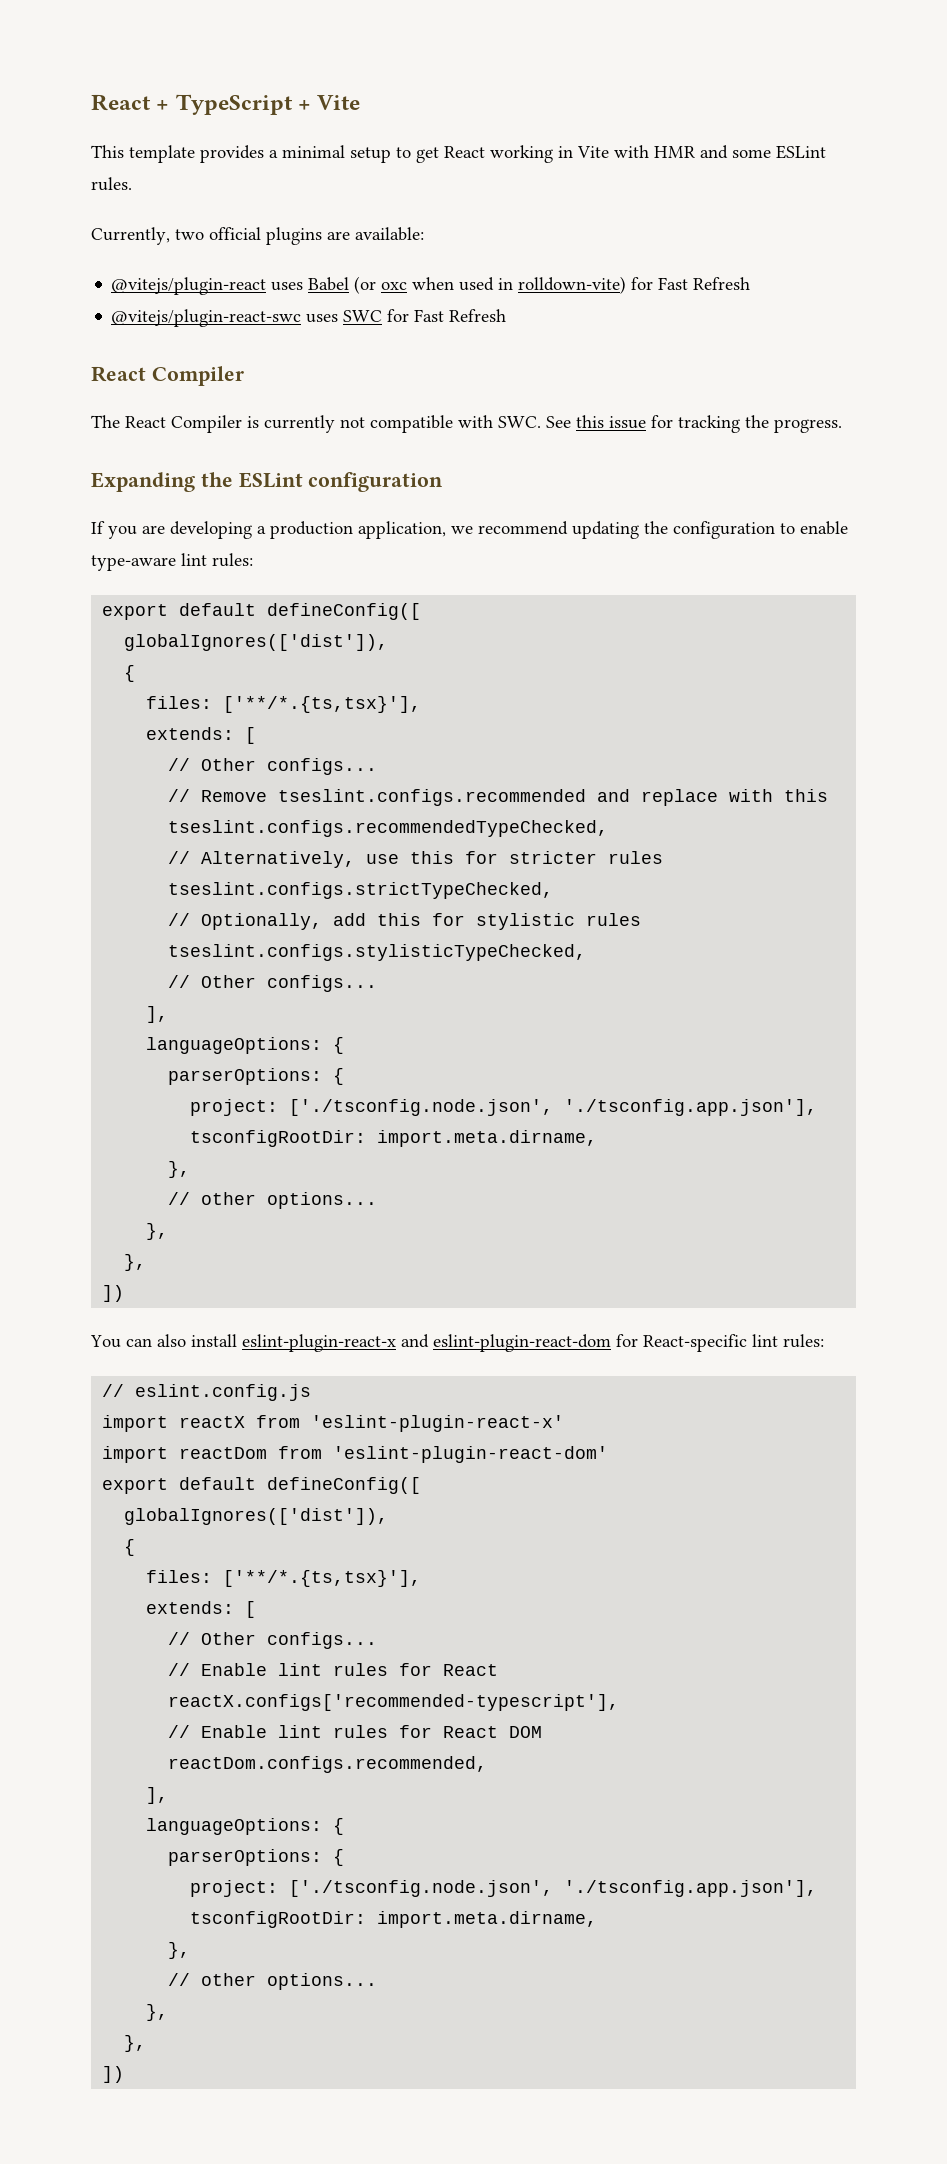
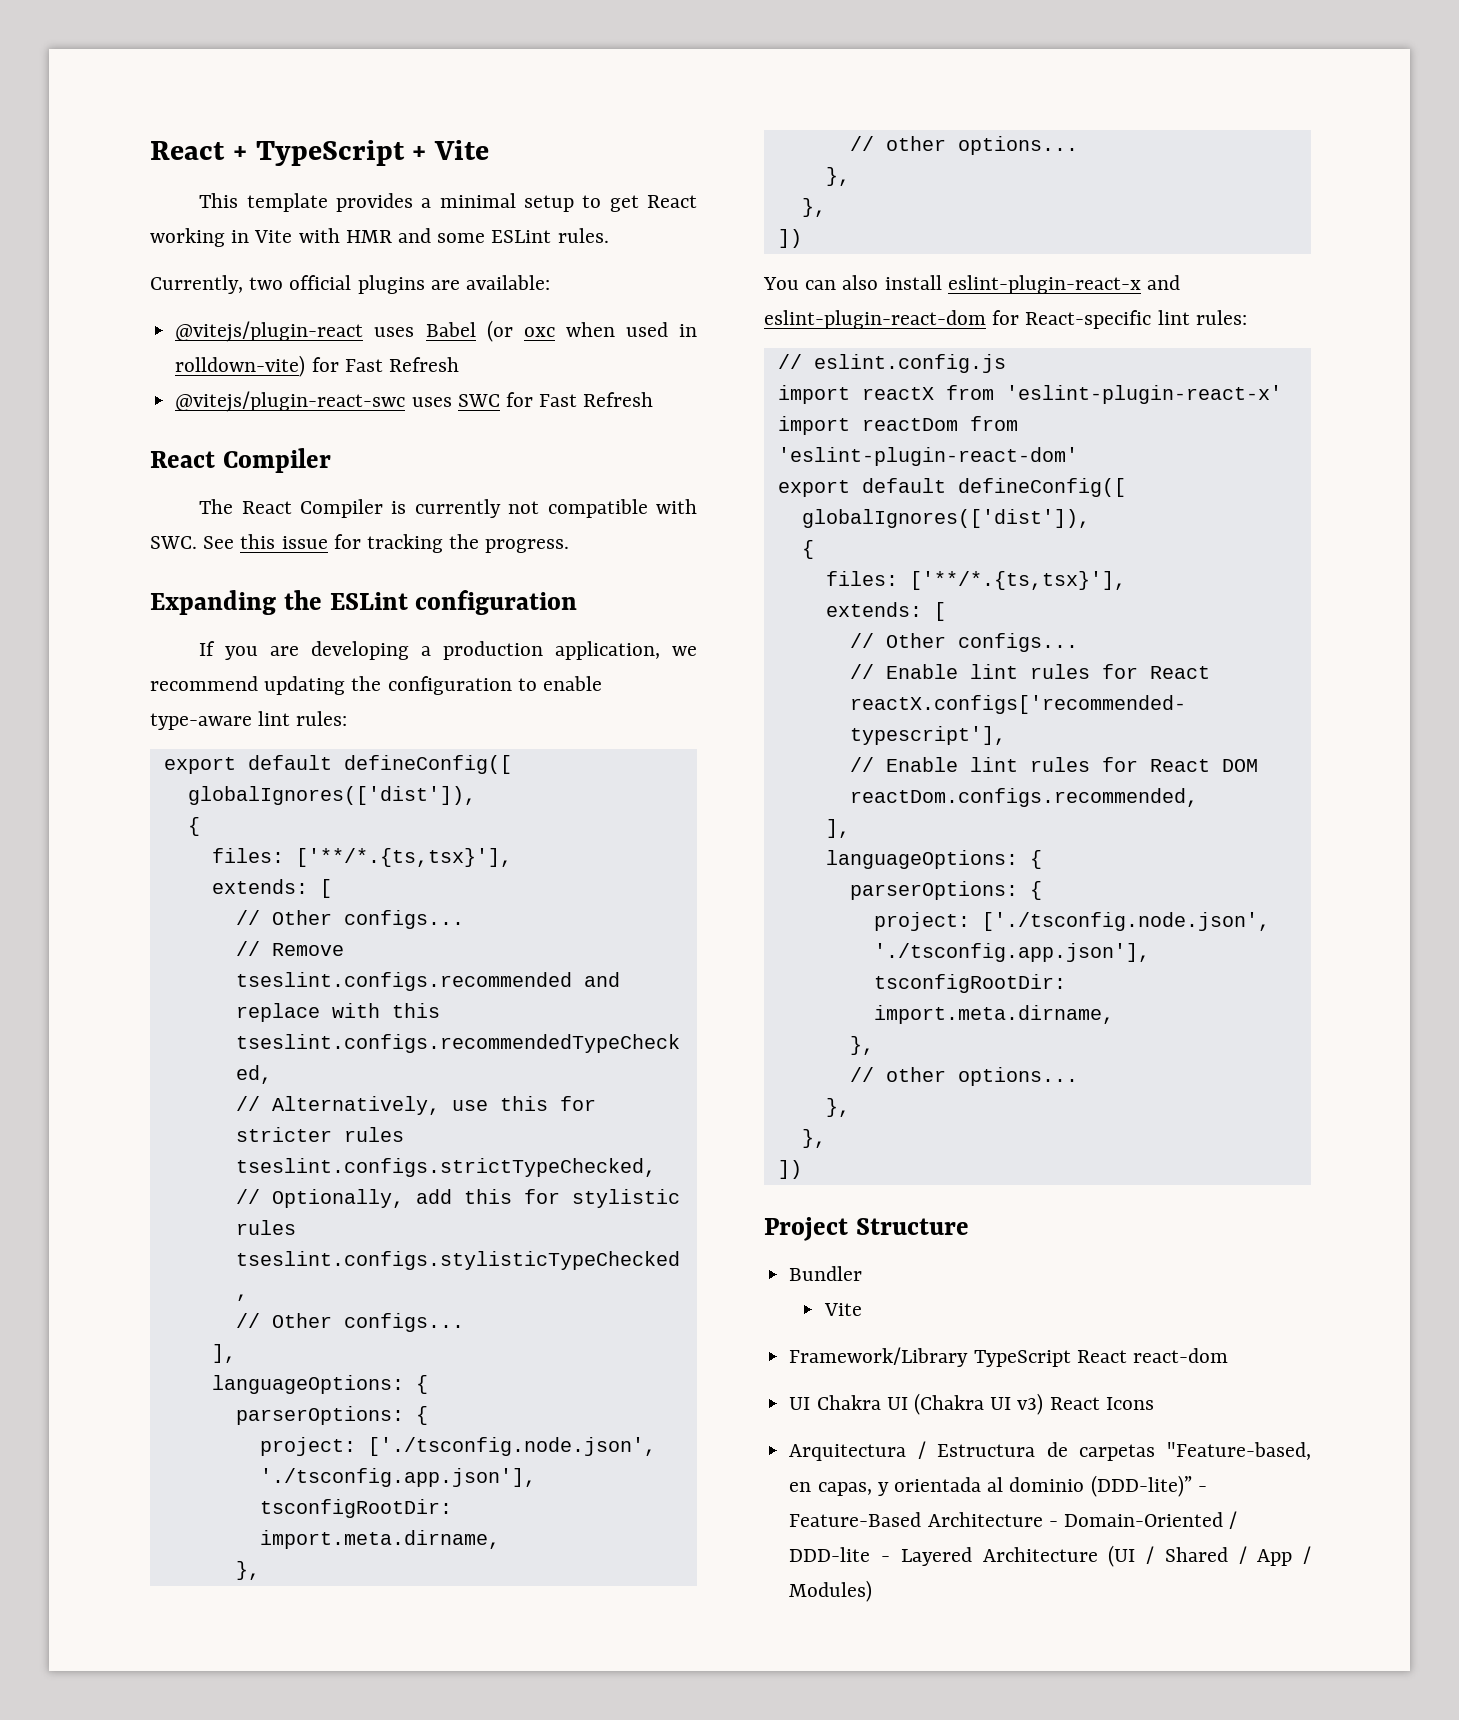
(125, 2074) none -> [764,1217,969,1241] [789,1266,863,1281] [823,1303,862,1316] [789,1347,1228,1367] [789,1393,1154,1415] [789,1441,1311,1461] [789,1475,1207,1497] [789,1511,1238,1529] [789,1545,1311,1567] [789,1580,873,1602] // Project Structure // Bundler // Vite // Framework/Library TypeScript React react-dom // UI Chakra UI (Chakra UI v3) React Icons // Arquitectura / Estructura de carpetas "Feature-based, en capas, y orientada al dominio (DDD-lite)” - Feature-Based Architecture - Domain-Oriented / DDD-lite - Layered Architecture (UI / Shared / App / Modules)

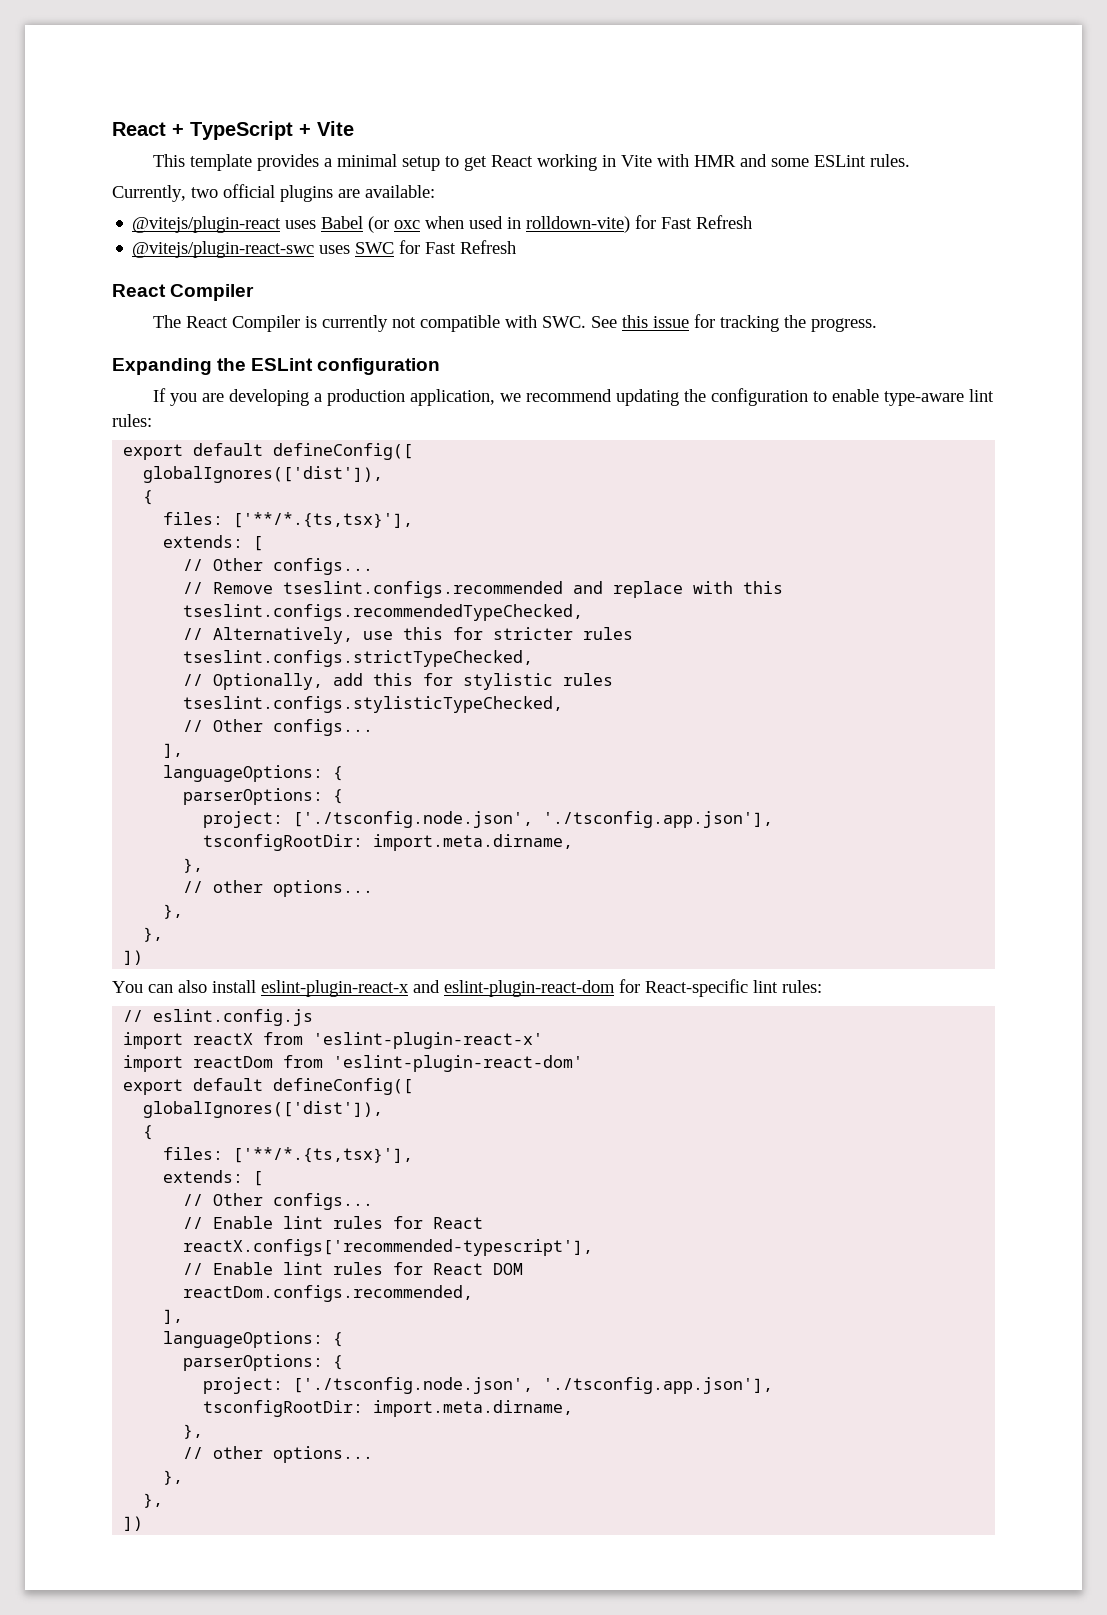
[764,1217,969,1241] [789,1266,863,1281] [823,1303,862,1316] [789,1347,1228,1367] [789,1393,1154,1415] [789,1441,1311,1461] [789,1475,1207,1497] [789,1511,1238,1529] [789,1545,1311,1567] [789,1580,873,1602] // Project Structure // Bundler // Vite // Framework/Library TypeScript React react-dom // UI Chakra UI (Chakra UI v3) React Icons // Arquitectura / Estructura de carpetas "Feature-based, en capas, y orientada al dominio (DDD-lite)” - Feature-Based Architecture - Domain-Oriented / DDD-lite - Layered Architecture (UI / Shared / App / Modules) -> (144, 1523) none

